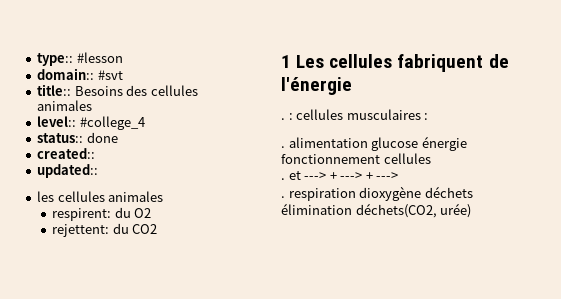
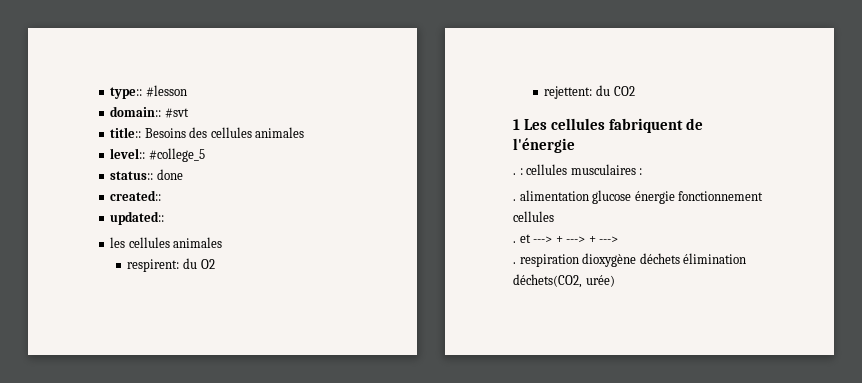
[79,116,145,130] #college_4 -> [148,148,205,162] #college_5

